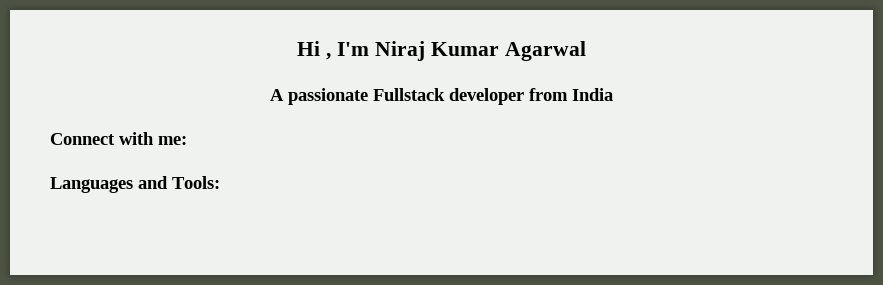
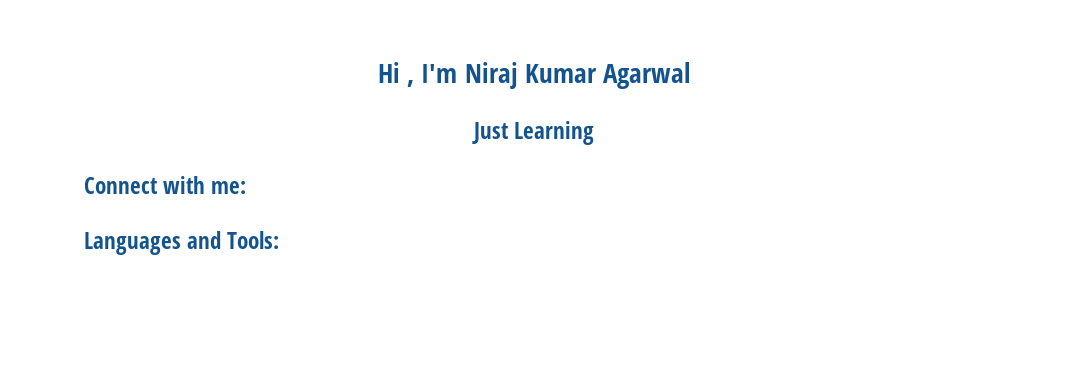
[270,88,613,105] A passionate Fullstack developer from India -> [471,121,595,145] Just Learning

